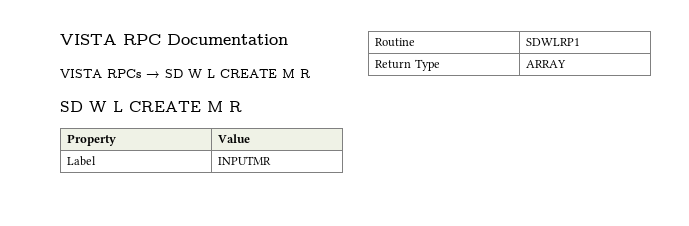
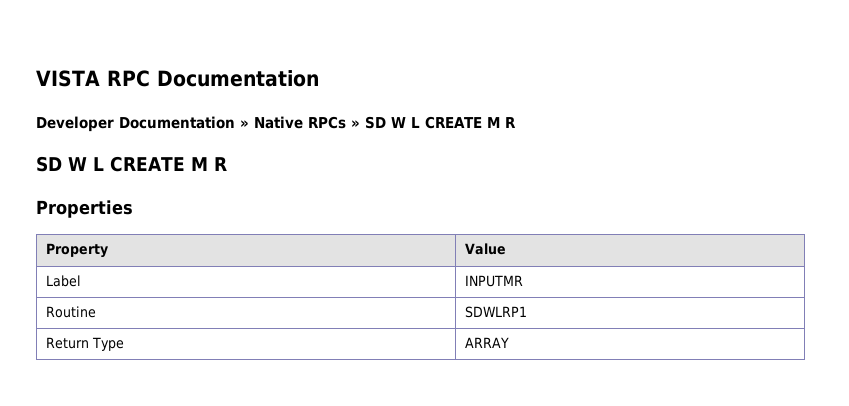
[60,69,160,78] VISTA RPCs → -> [36,116,360,132] Developer Documentation » Native RPCs »
(242, 106) none -> [36,200,133,218] // Properties

